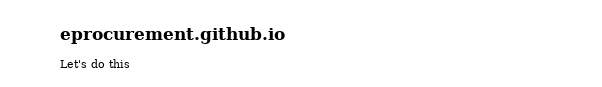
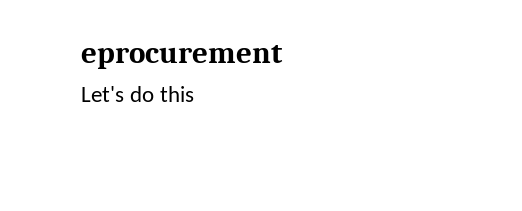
[60,27,285,44] eprocurement.github.io -> [81,45,283,69] eprocurement

